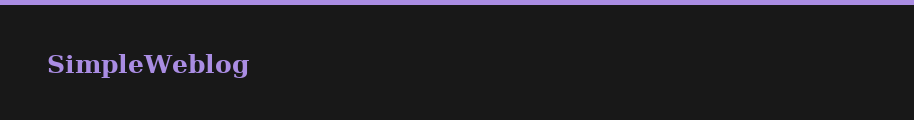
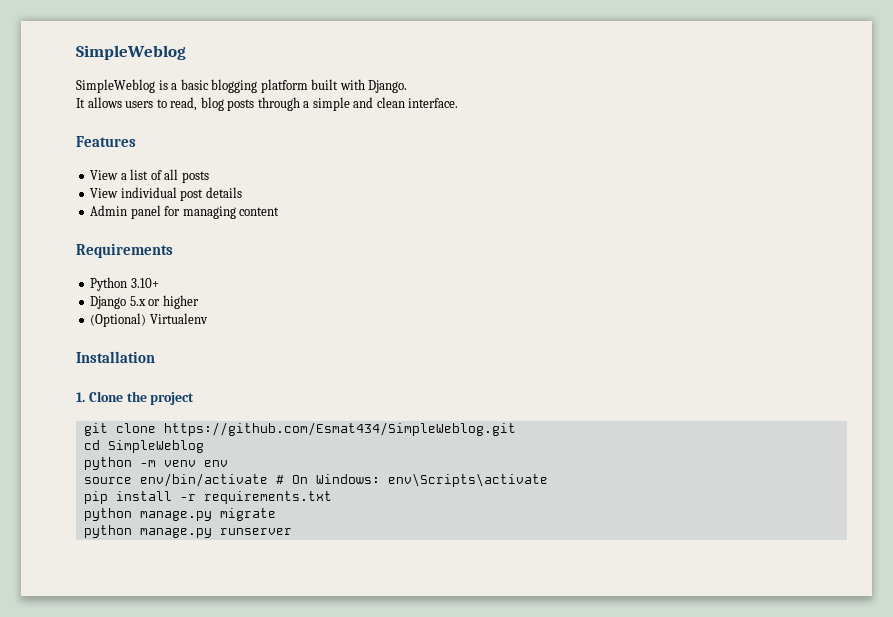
[47,54,249,78] SimpleWeblog -> [76,45,186,60] [76,79,408,93] [76,97,459,111] [76,136,136,147] [90,169,209,183] [90,187,242,201] [90,205,280,219] [76,243,173,258] [90,277,159,291] [90,295,199,309] [90,313,208,327] [76,351,155,363] [76,391,195,405] [83,422,516,436] [83,440,204,453] [83,457,228,470] [83,473,548,487] [83,491,332,504] [83,508,276,521] [83,525,292,538] SimpleWeblog // SimpleWeblog is a basic blogging platform built with Django. // It allows users to read, blog posts through a simple and clean interface. // Features // View a list of all posts // View individual post details // Admin panel for managing content // Requirements // Python 3.10+ // Django 5.x or higher // (Optional) Virtualenv // Installation // 1. Clone the project // git clone https://github.com/Esmat434/SimpleWeblog.git // cd SimpleWeblog // python -m venv env // source env/bin/activate # On Windows: env\Scripts\activate // pip install -r requirements.txt // python manage.py migrate // python manage.py runserver

